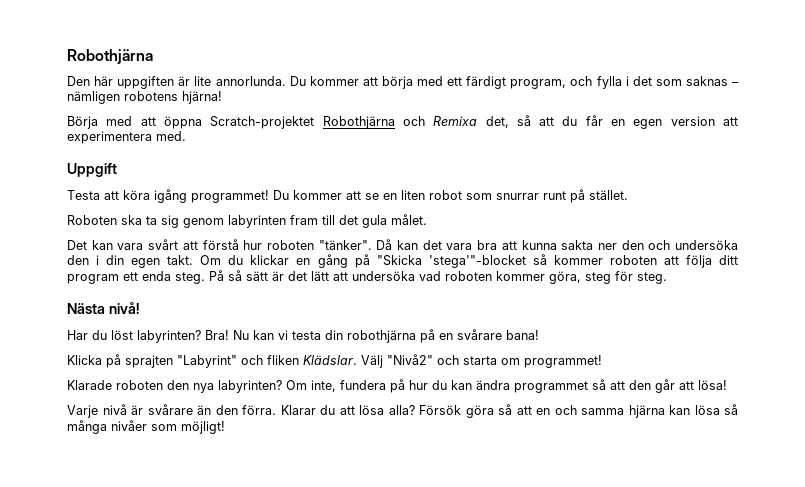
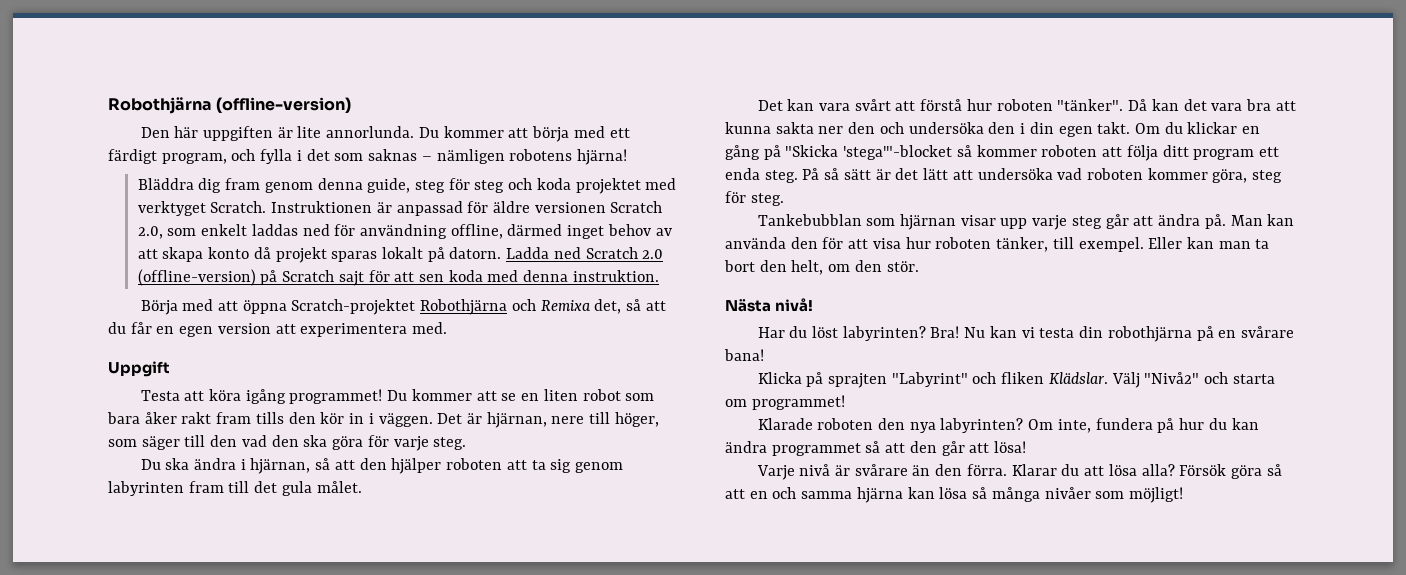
[67,49,153,64] Robothjärna -> [108,97,352,114] Robothjärna (offline-version)
(222, 97) none -> [137,178,677,194] [137,201,663,216] [137,224,672,239] [137,247,664,263] [137,269,659,286] // Bläddra dig fram genom denna guide, steg för steg och koda projektet med verktyget Scratch. Instruktionen är anpassad för äldre versionen Scratch 2.0, som enkelt laddas ned för användning offline, därmed inget behov av att skapa konto då projekt sparas lokalt på datorn. Ladda ned Scratch 2.0 (offline-version) på Scratch sajt för att sen koda med denna instruktion.
[496,189,628,203] [67,215,142,225] snurrar runt på stället. // Roboten ska -> [107,412,659,428] [108,435,467,451] [140,458,527,474] bara åker rakt fram tills den kör in i väggen. Det är hjärnan, nere till höger, som säger till den vad den ska göra för varje steg. // Du ska ändra i hjärnan, så att den hjälper roboten att
(667, 278) none -> [757,214,1295,230] [725,237,1270,252] [724,260,919,275] // Tankebubblan som hjärnan visar upp varje steg går att ändra på. Man kan använda den för att visa hur roboten tänker, till exempel. Eller kan man ta bort den helt, om den stör.

